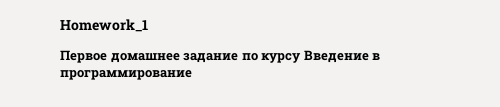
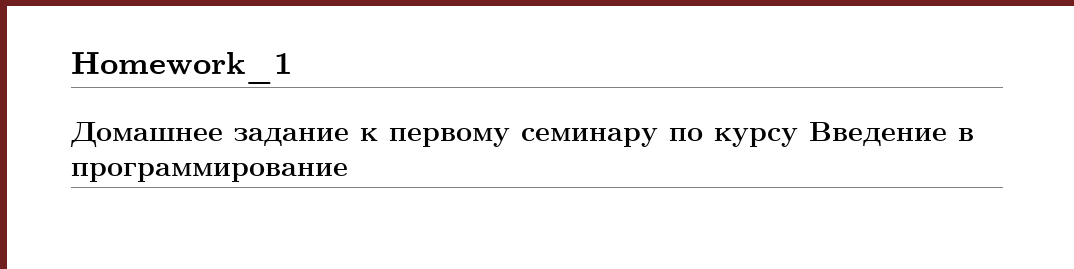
[60,50,239,63] Первое домашнее задание -> [70,122,658,147] Домашнее задание к первому семинару

